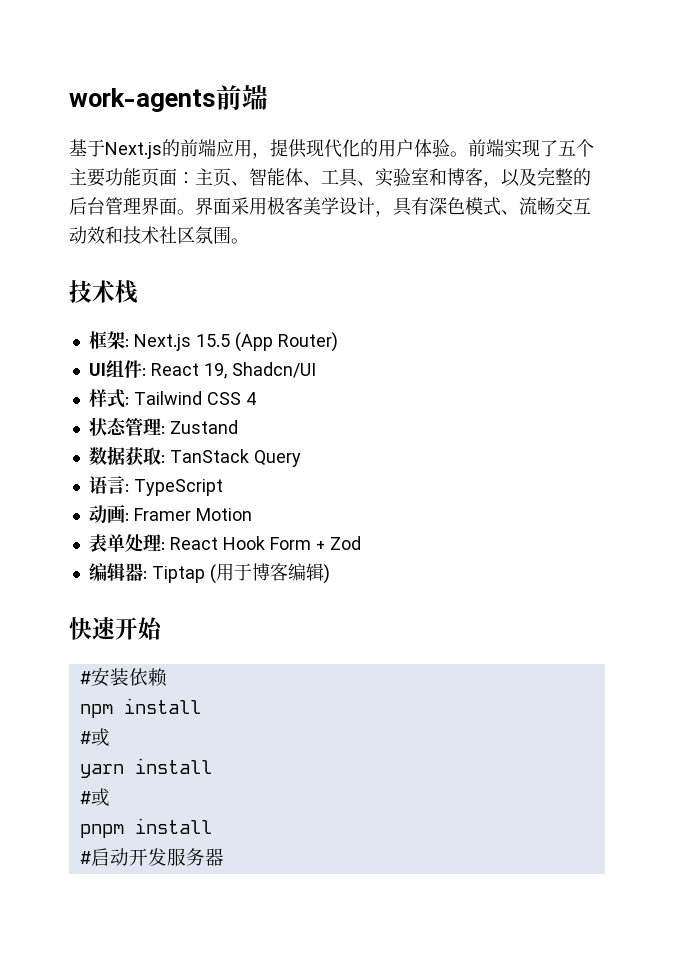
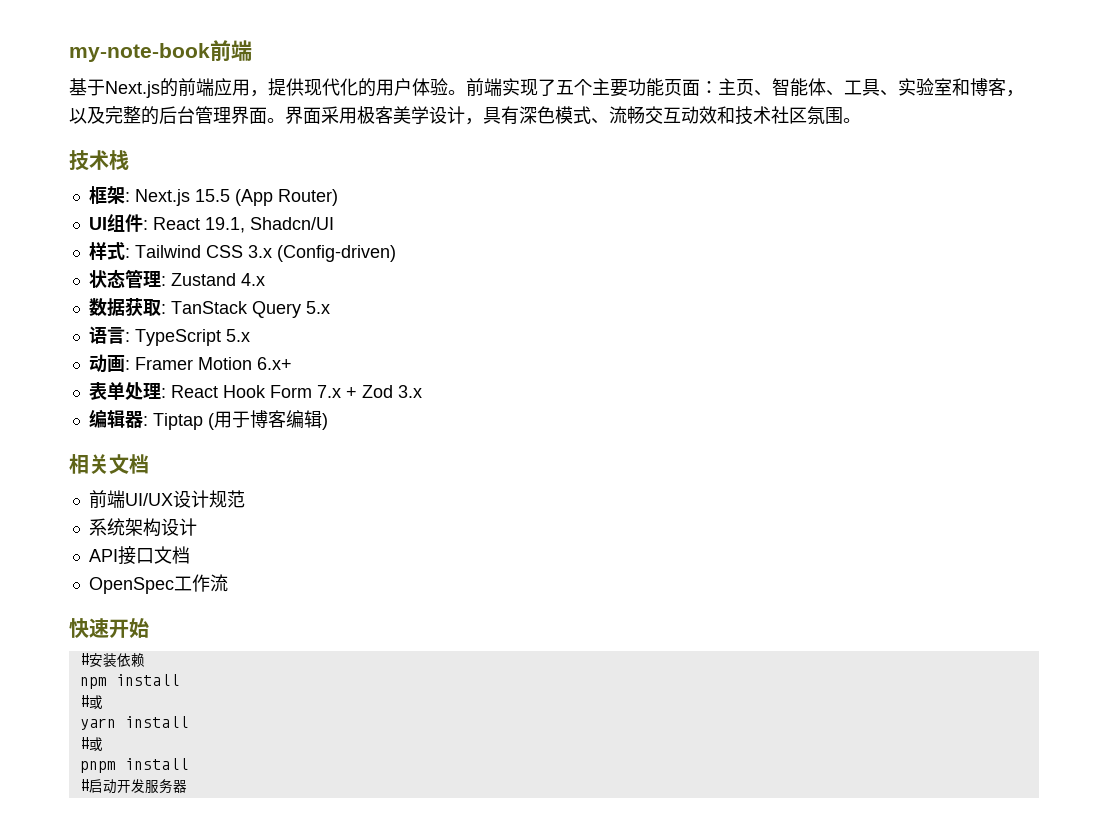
[69,88,216,112] work-agents -> [69,43,210,62] my-note-book
[203,363,227,379] 19, -> [204,217,245,233] 19.1,
[245,392,256,405] 4 -> [247,245,396,262] 3.x (Config-driven)
(238, 427) none -> [240,273,265,286] 4.x
(301, 458) none -> [305,301,330,314] 5.x
(223, 487) none -> [225,329,250,342] 5.x
(252, 514) none -> [256,357,292,370] 6.x+
(311, 543) none -> [316,385,341,398] 7.x
(361, 543) none -> [397,385,422,398] 3.x
(330, 574) none -> [69,454,149,474] [88,490,245,508] [88,518,197,537] [88,546,190,565] [88,574,228,594] // 相关文档 // 前端UI/UX设计规范 // 系统架构设计 // API接口文档 // OpenSpec工作流

